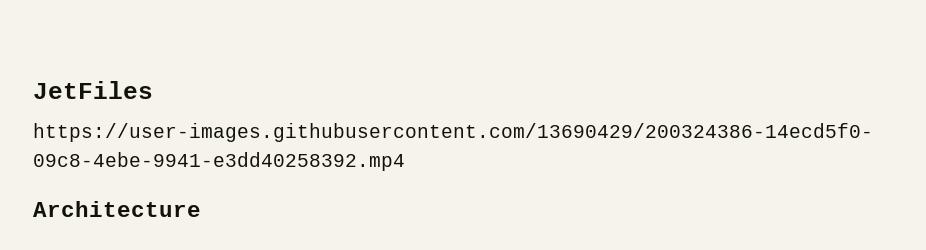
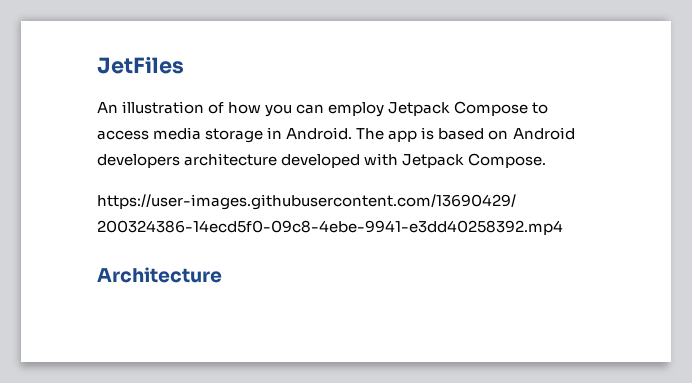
(153, 90) none -> [97,101,549,117] [97,127,575,143] [97,153,547,168] // An illustration of how you can employ Jetpack Compose to access media storage in Android. The app is based on Android developers architecture developed with Jetpack Compose.

